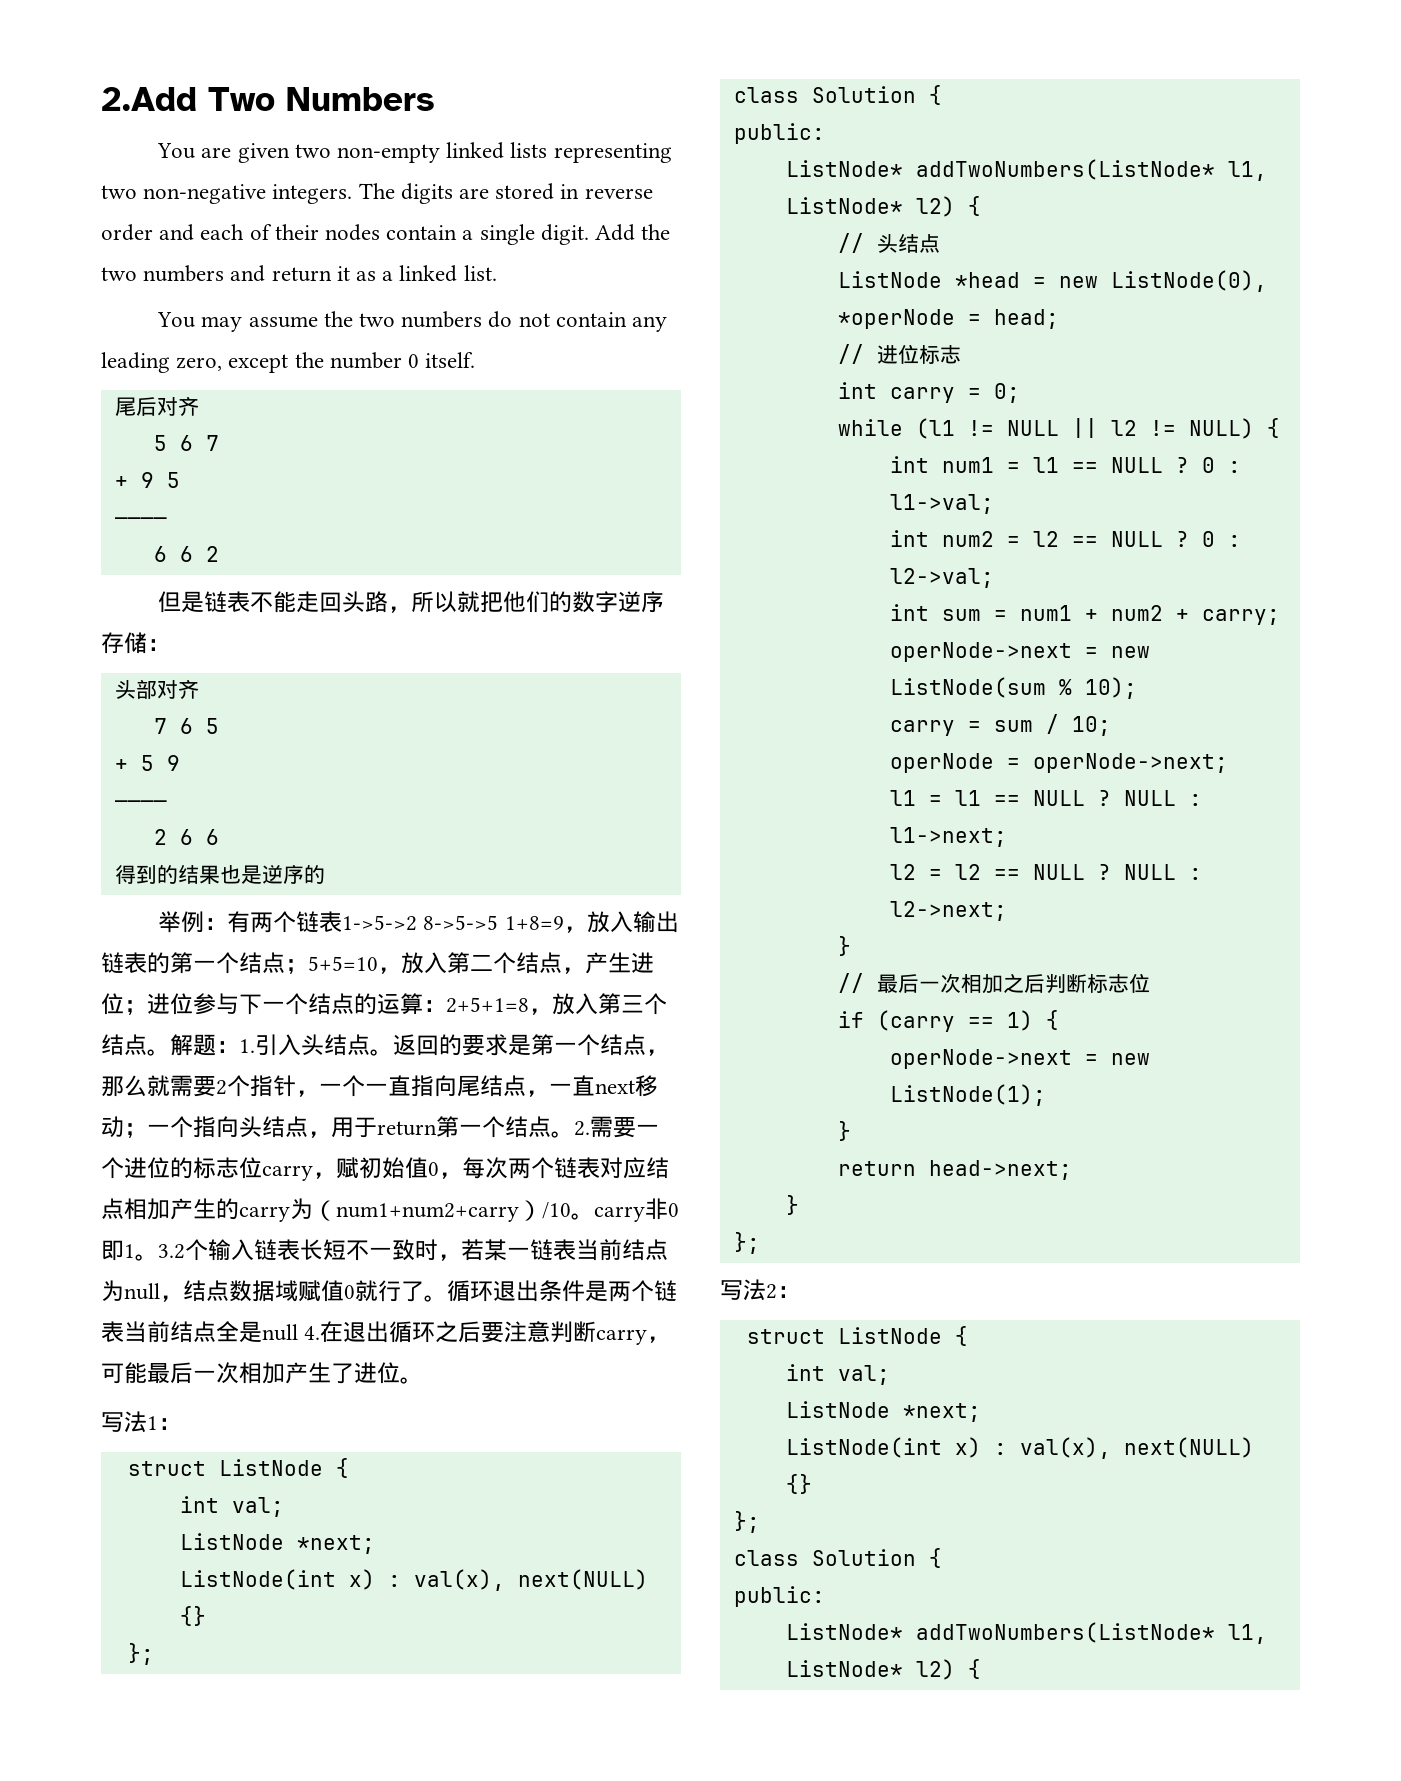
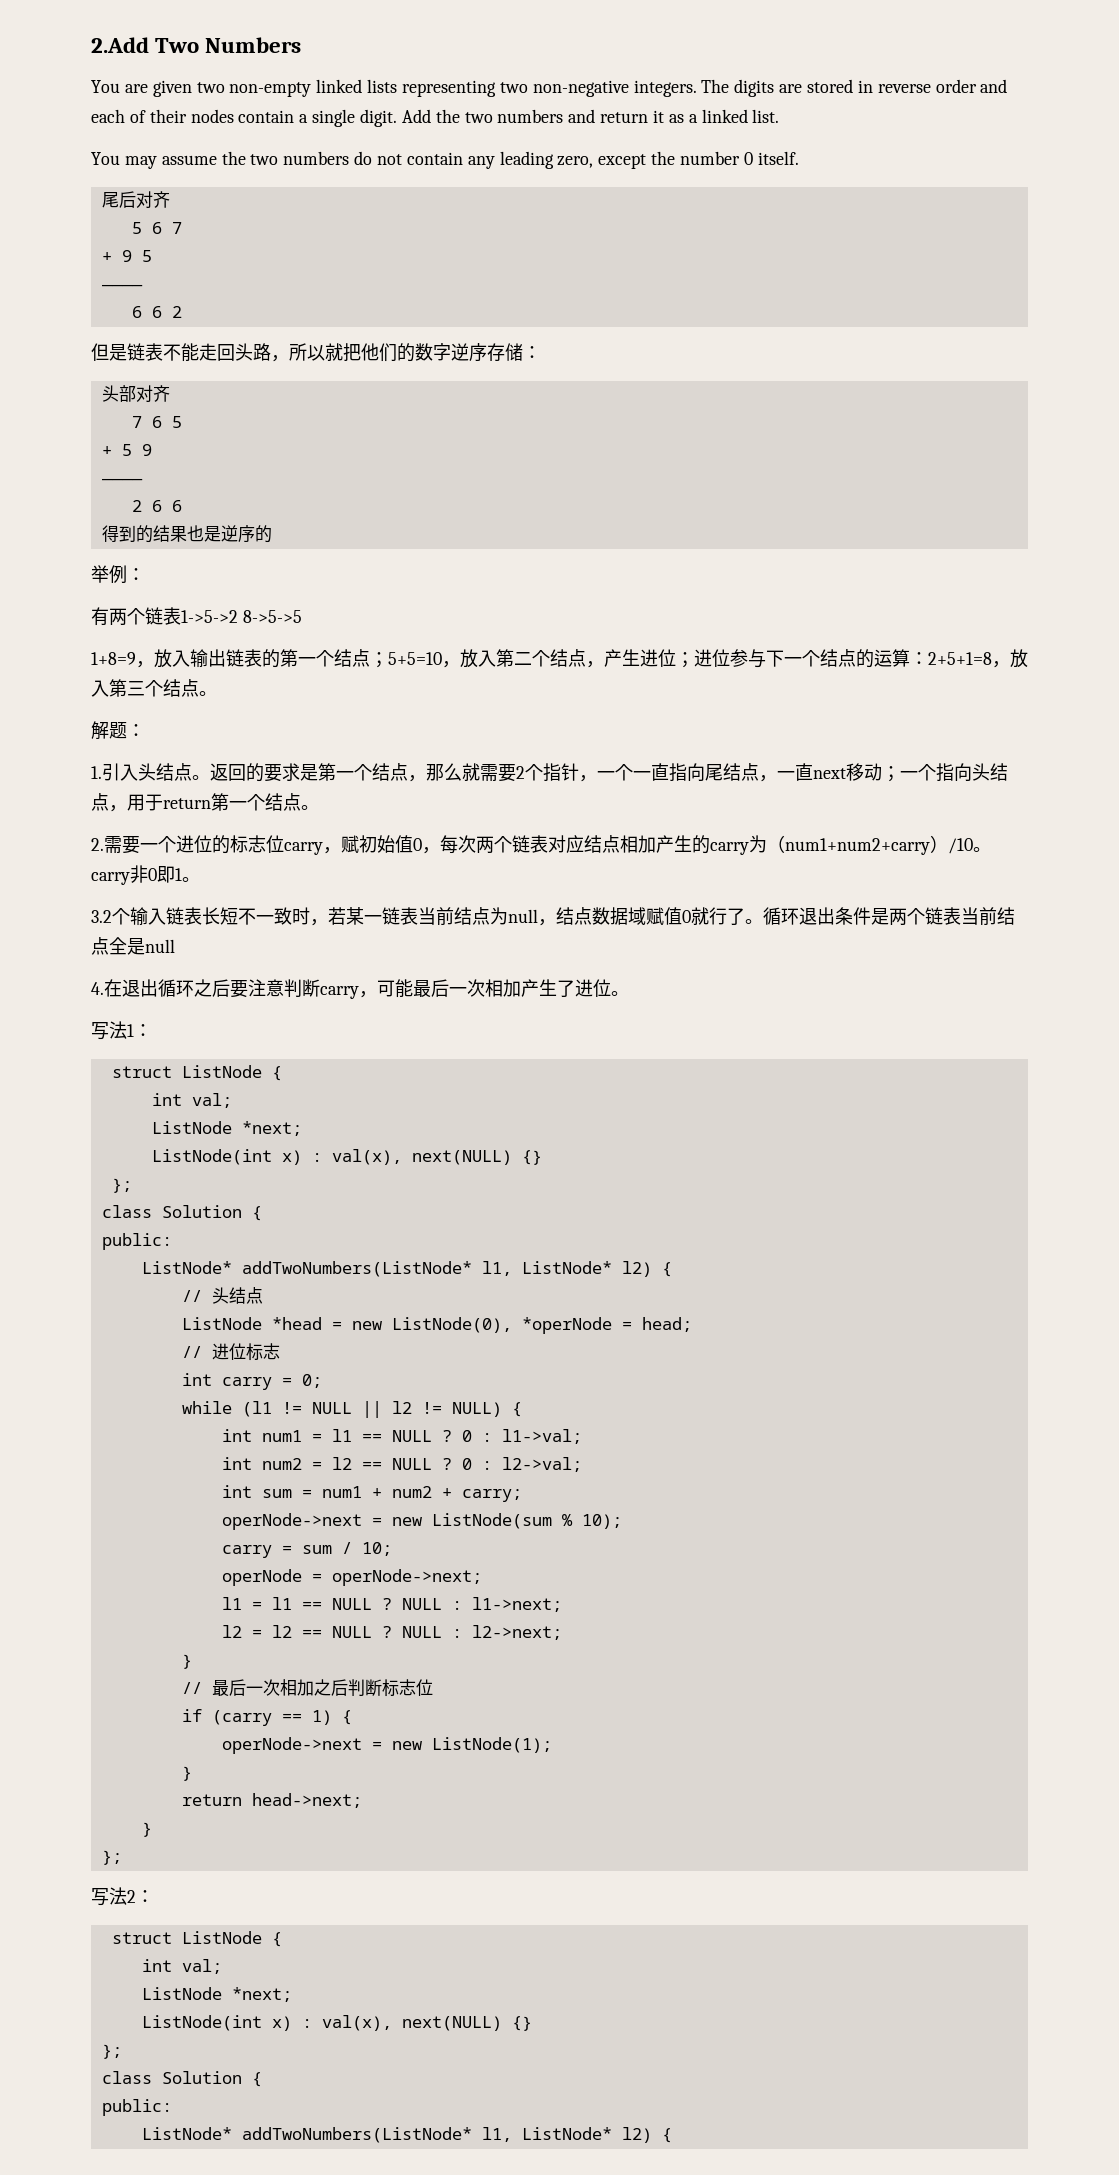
(228, 924) none -> (145, 574) //
(499, 922) none -> (302, 616) //
(170, 1052) none -> (217, 693) //
(239, 1047) none -> (145, 730) //
(574, 1134) none -> (319, 807) //
(158, 1257) none -> (200, 879) //
(298, 1332) none -> (175, 946) //

